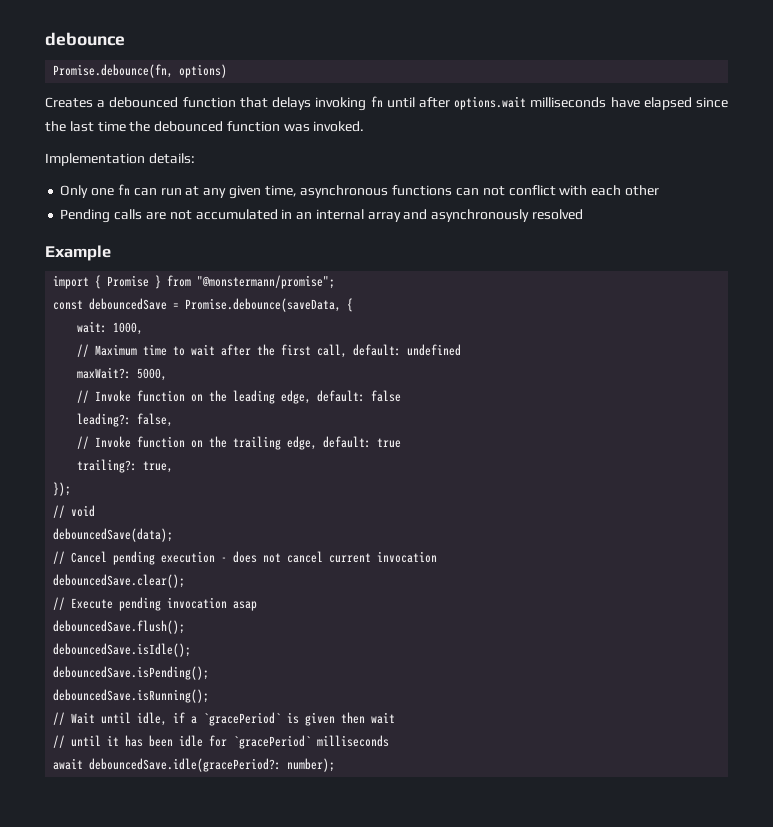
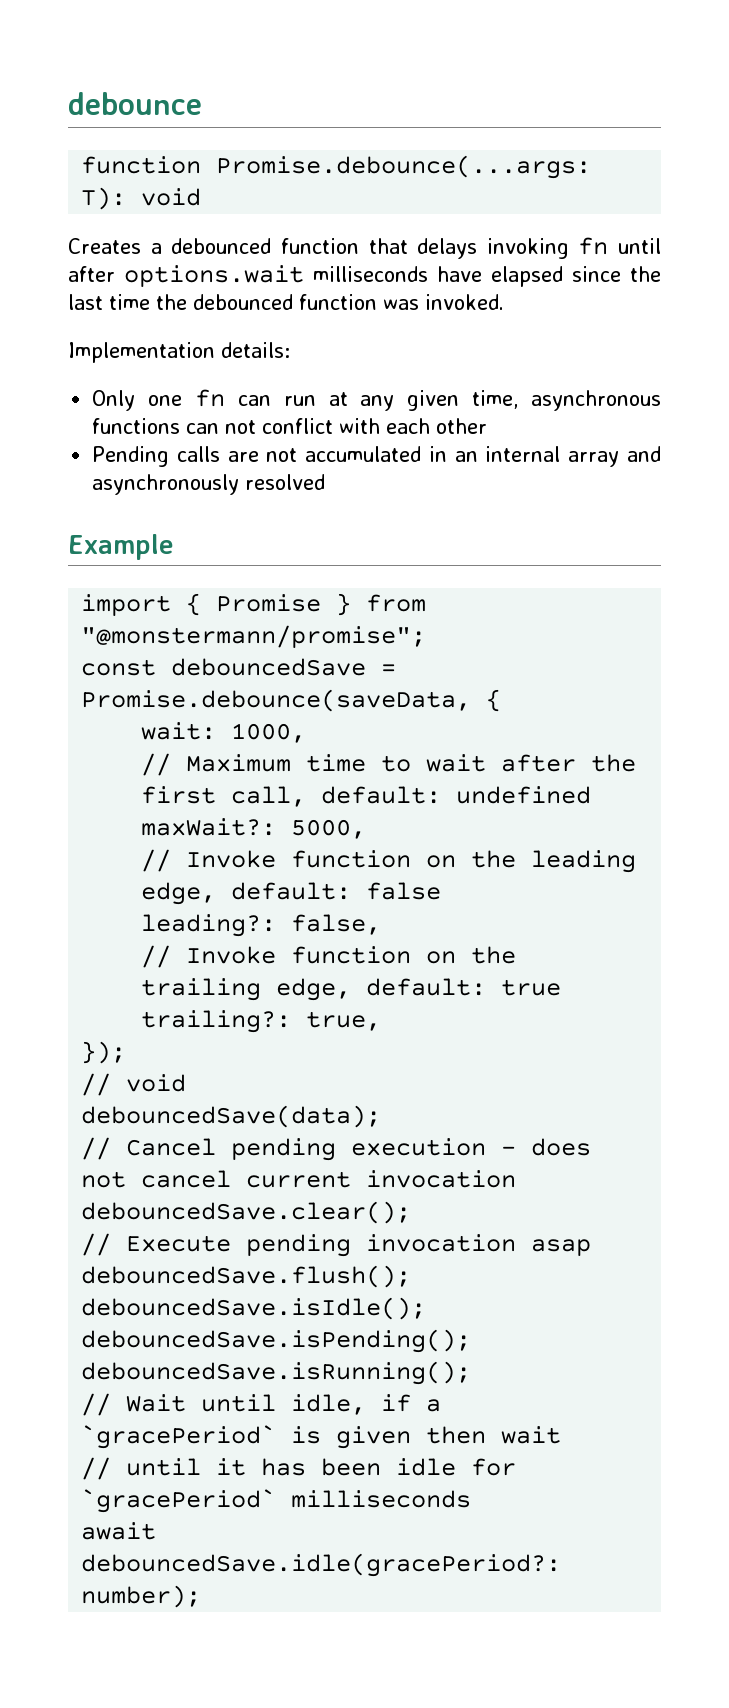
[53,64,228,78] Promise.debounce(fn, options) -> [81,155,592,179] [81,187,202,210] function Promise.debounce(...args: T): void

